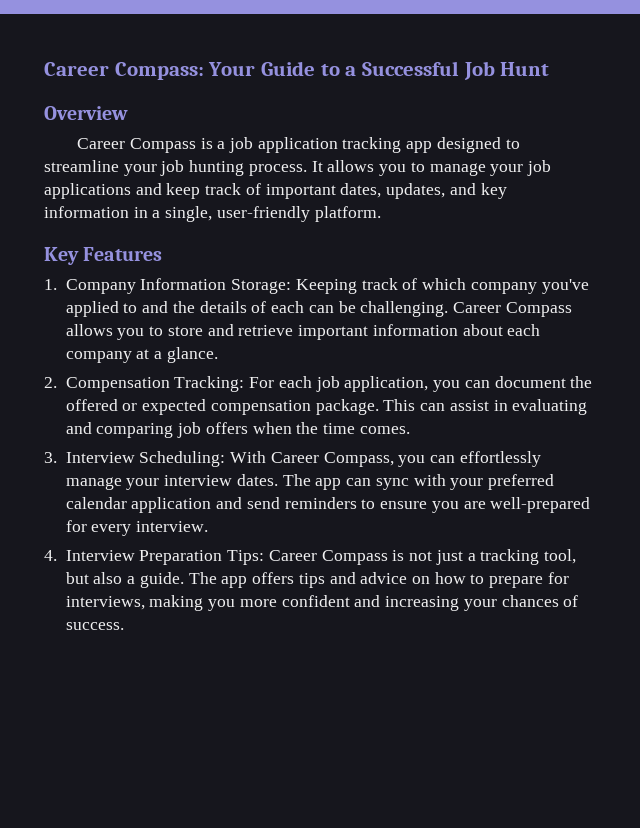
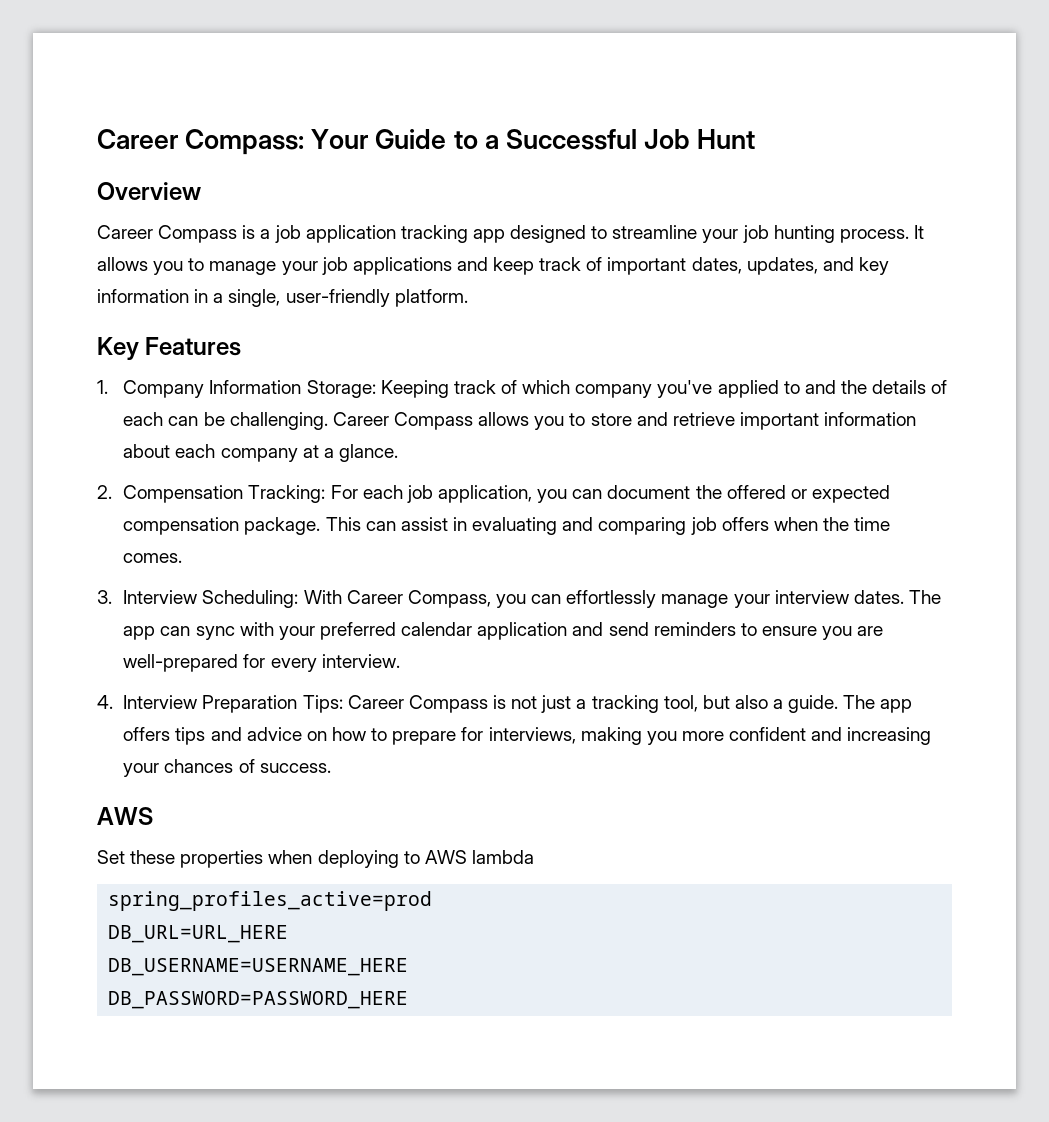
(124, 626) none -> [97,807,153,825] [97,850,534,868] [108,891,433,911] [108,925,289,943] [108,958,409,976] [108,991,409,1009] // AWS // Set these properties when deploying to AWS lambda // spring_profiles_active=prod // DB_URL=URL_HERE // DB_USERNAME=USERNAME_HERE // DB_PASSWORD=PASSWORD_HERE

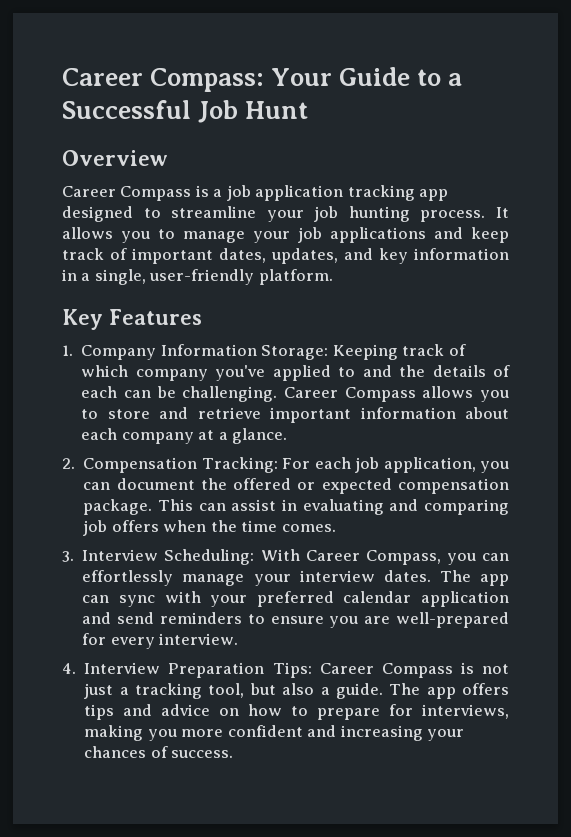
[97,807,153,825] [97,850,534,868] [108,891,433,911] [108,925,289,943] [108,958,409,976] [108,991,409,1009] // AWS // Set these properties when deploying to AWS lambda // spring_profiles_active=prod // DB_URL=URL_HERE // DB_USERNAME=USERNAME_HERE // DB_PASSWORD=PASSWORD_HERE -> (234, 754) none

